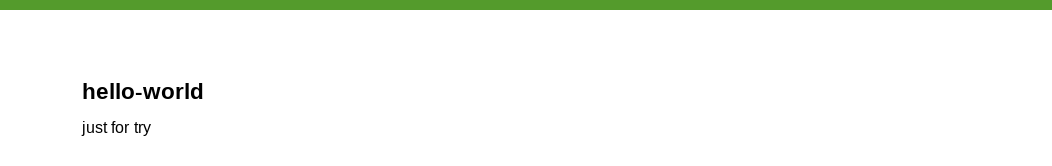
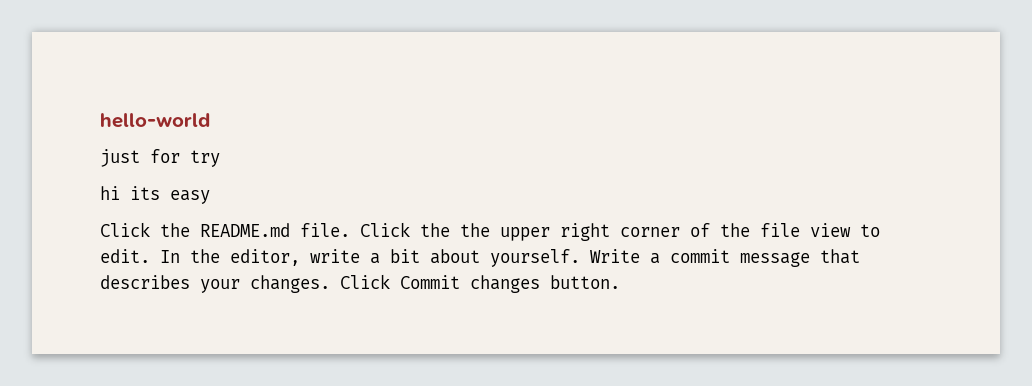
(151, 129) none -> [100,186,210,204] [100,222,880,241] [100,249,860,267] [100,274,620,293] // hi its easy // Click the README.md file. Click the the upper right corner of the file view to edit. In the editor, write a bit about yourself. Write a commit message that describes your changes. Click Commit changes button.

